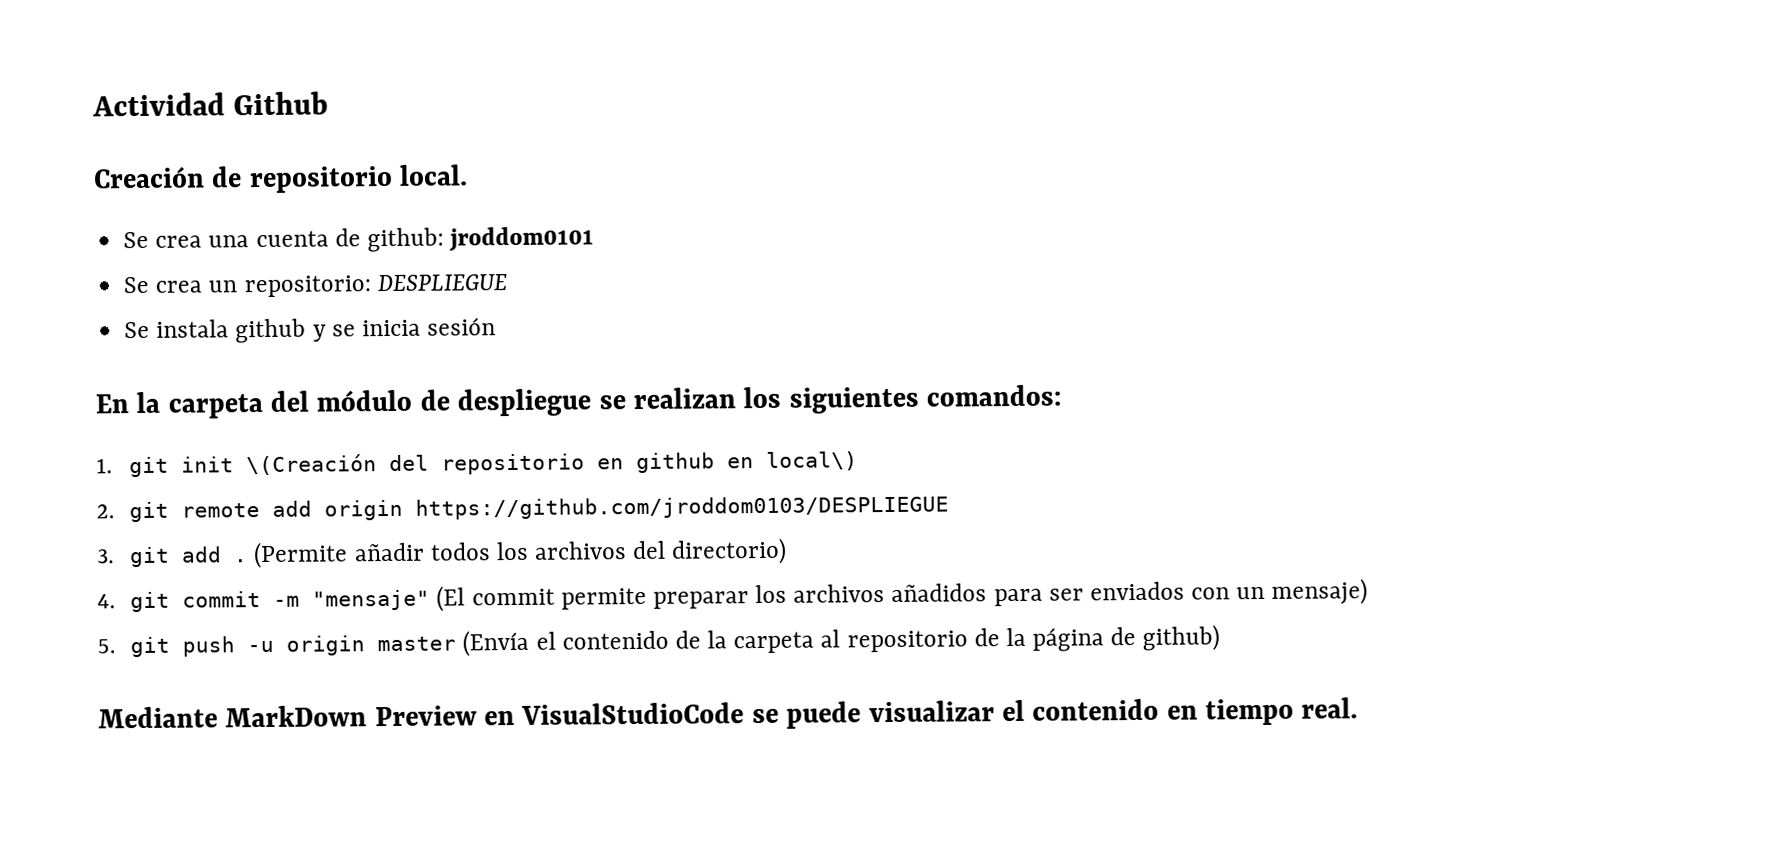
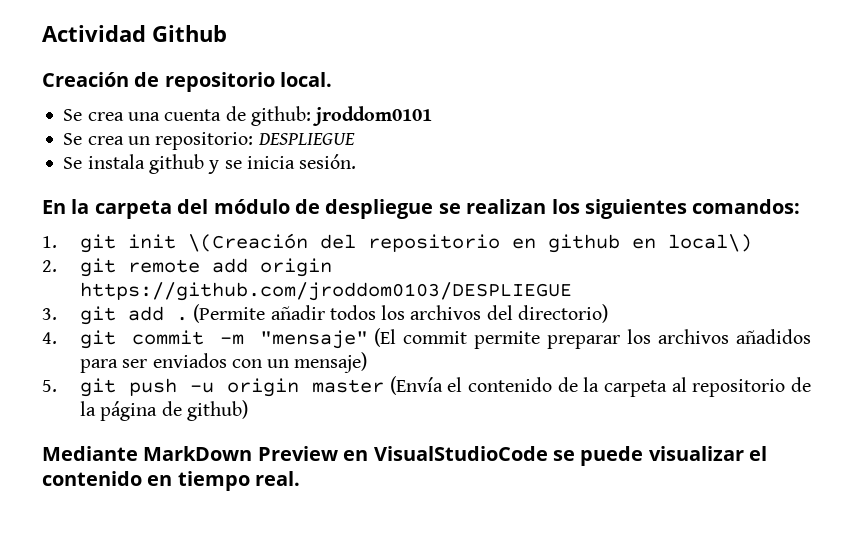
[427,317,497,336] sesión -> [299,154,357,169] sesión.

